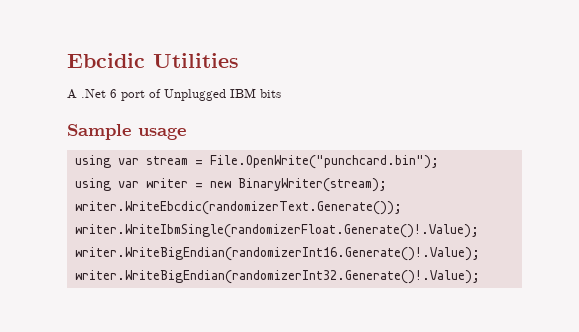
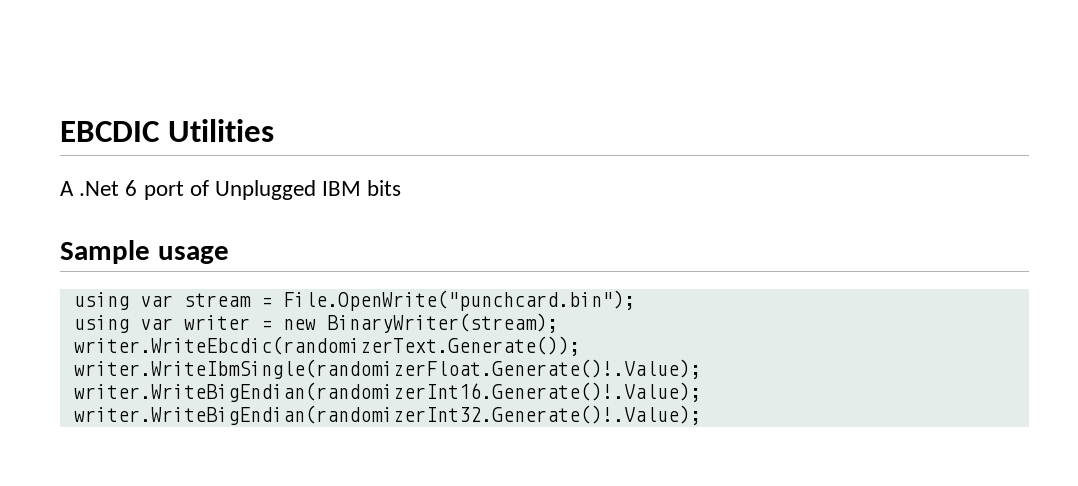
[67,53,145,68] Ebcidic -> [60,121,160,142] EBCDIC

